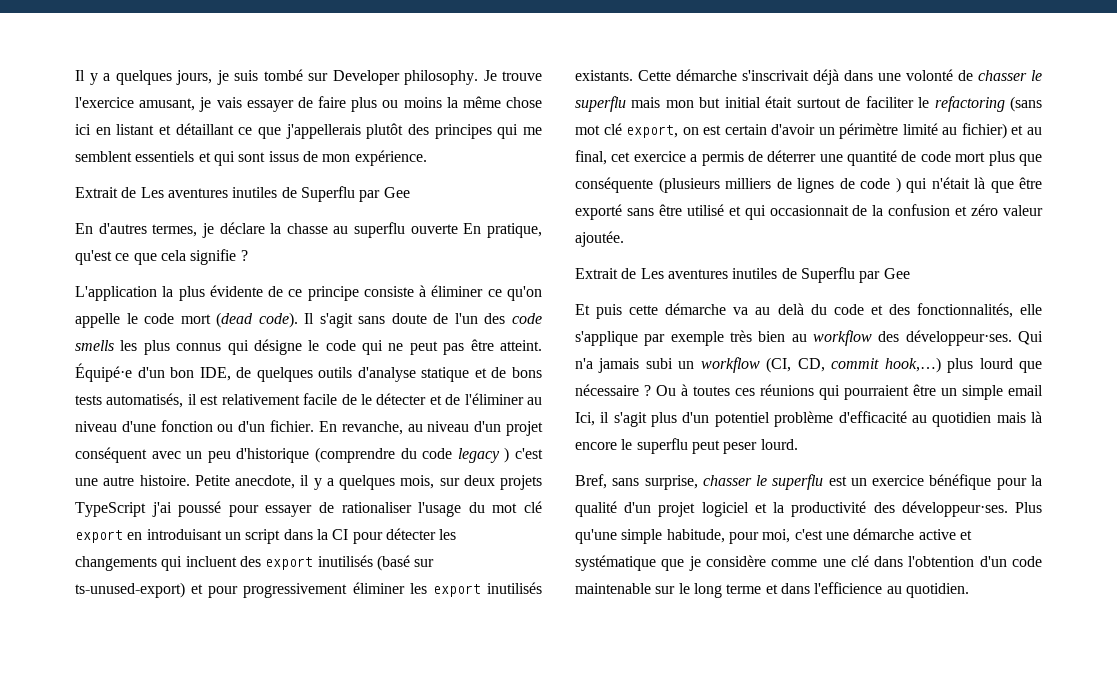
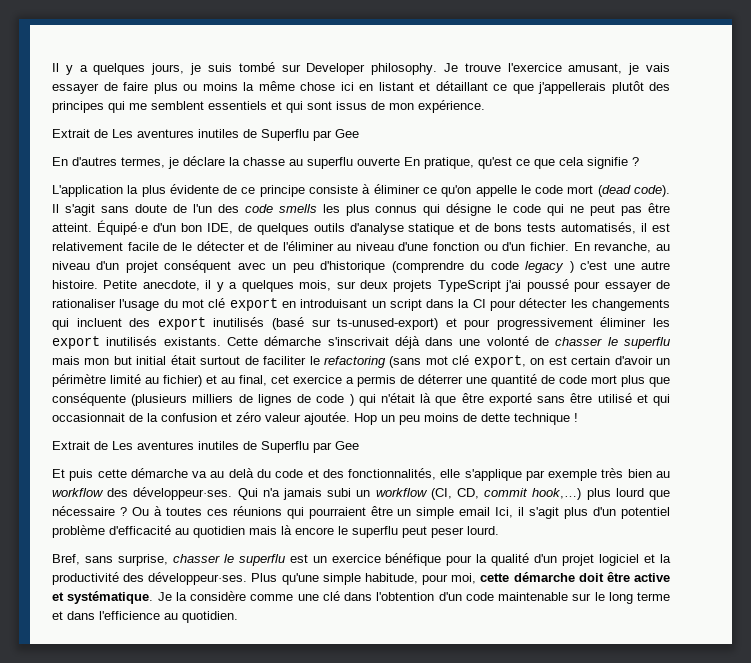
(624, 239) none -> [354,413,578,425] Hop un peu moins de dette technique !
[794,528,972,540] [575,555,701,571] c'est une démarche active et systématique que je -> [480,572,670,582] [52,591,187,604] cette démarche doit être active et systématique. Je la

